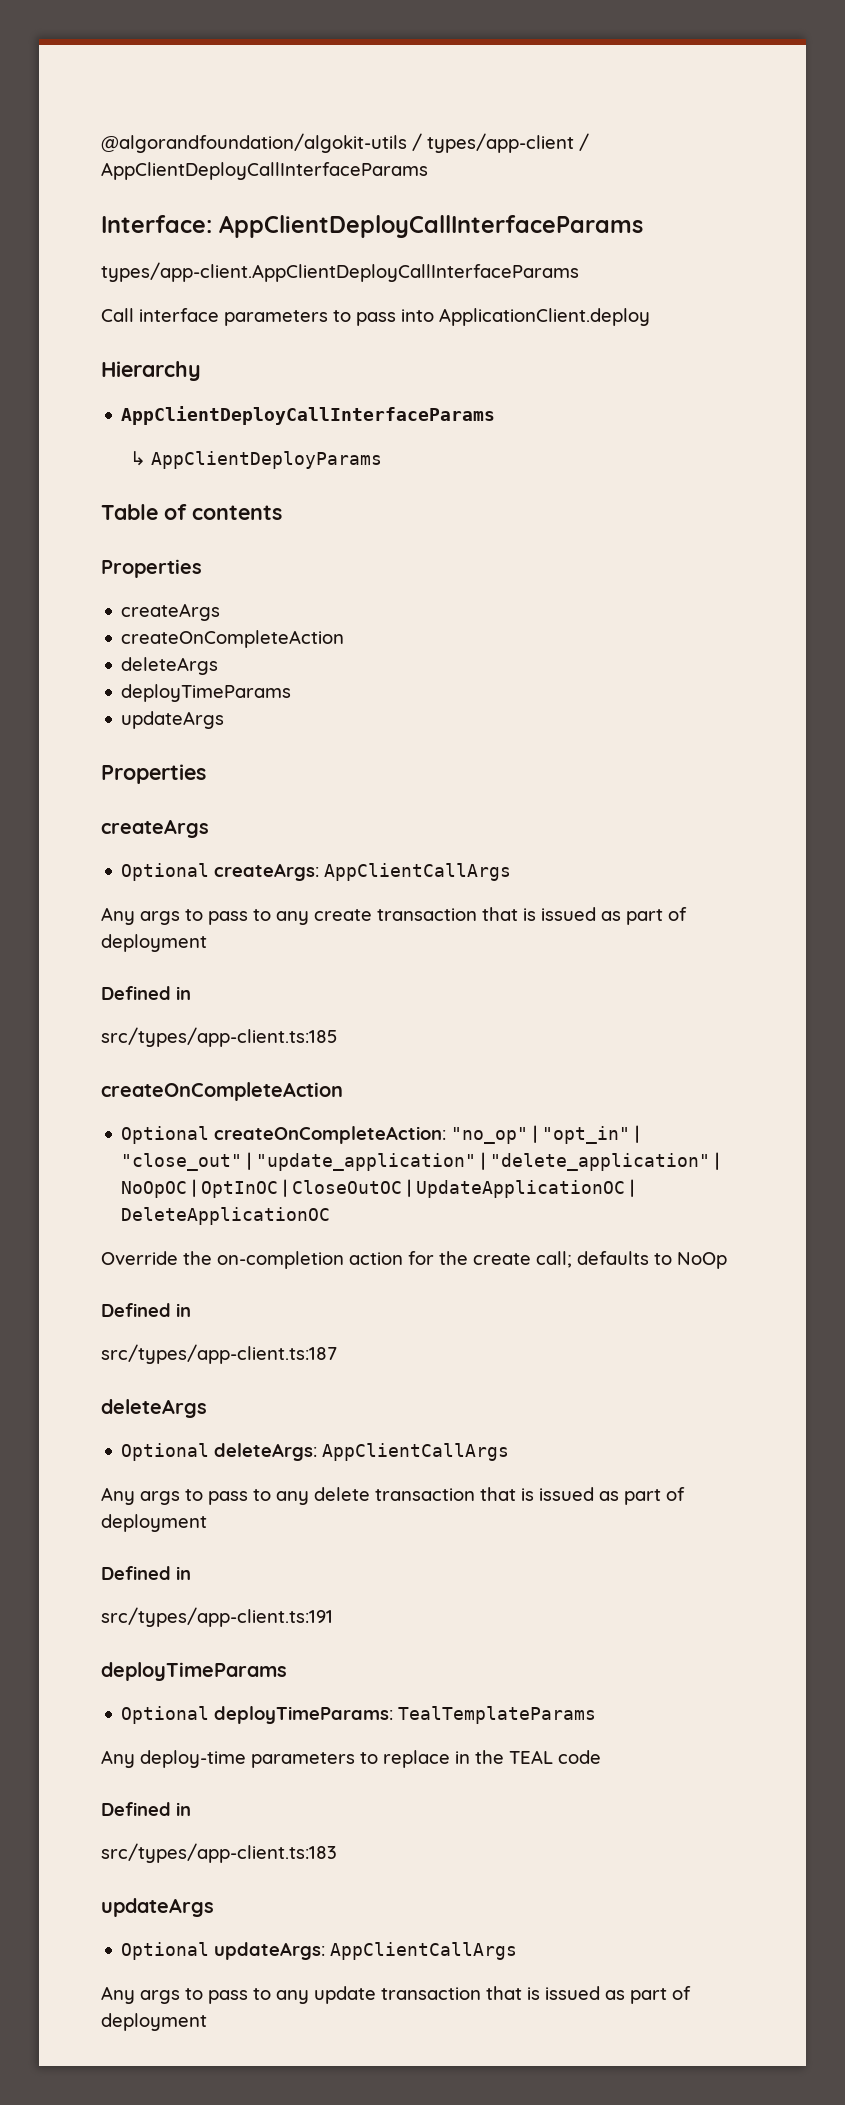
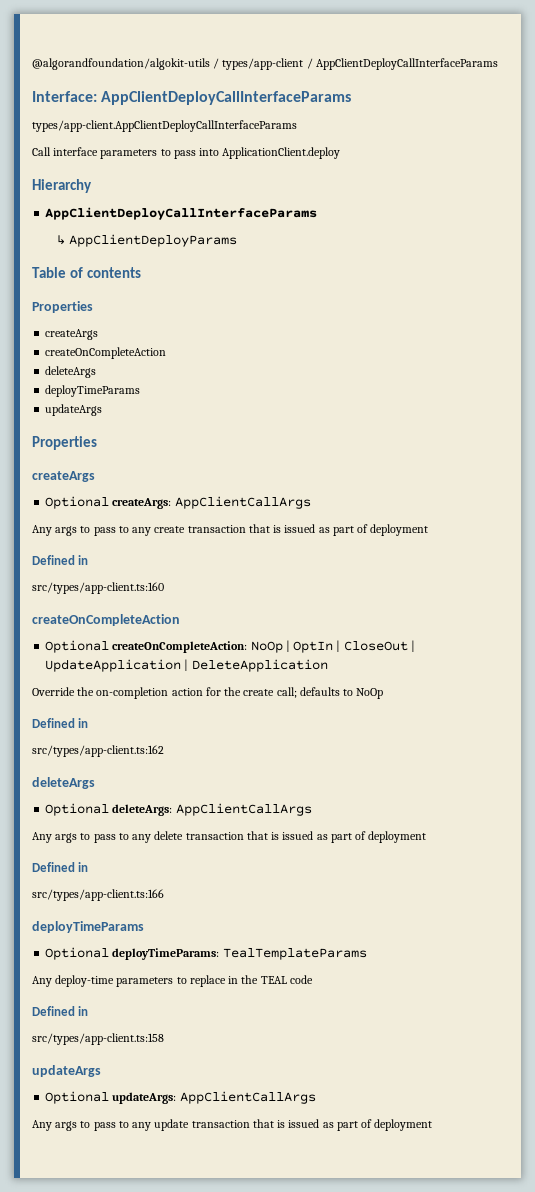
[101,1027,337,1047] src/types/app-client.ts:185 -> [32,582,164,594] src/types/app-client.ts:160
[451,1125,640,1144] [121,1152,720,1171] [121,1179,635,1198] [121,1207,331,1225] "no_op" | "opt_in" | "close_out" | "update_application" | "delete_application" | NoOpOC | OptInOC | CloseOutOC | UpdateApplicationOC | DeleteApplicationOC -> [250,640,415,653] [45,659,328,672] NoOp | OptIn | CloseOut | UpdateApplication | DeleteApplication
[101,1344,337,1364] src/types/app-client.ts:187 -> [32,745,164,757] src/types/app-client.ts:162
[101,1607,333,1627] src/types/app-client.ts:191 -> [32,889,164,901] src/types/app-client.ts:166
[101,1843,337,1863] src/types/app-client.ts:183 -> [32,1033,164,1045] src/types/app-client.ts:158

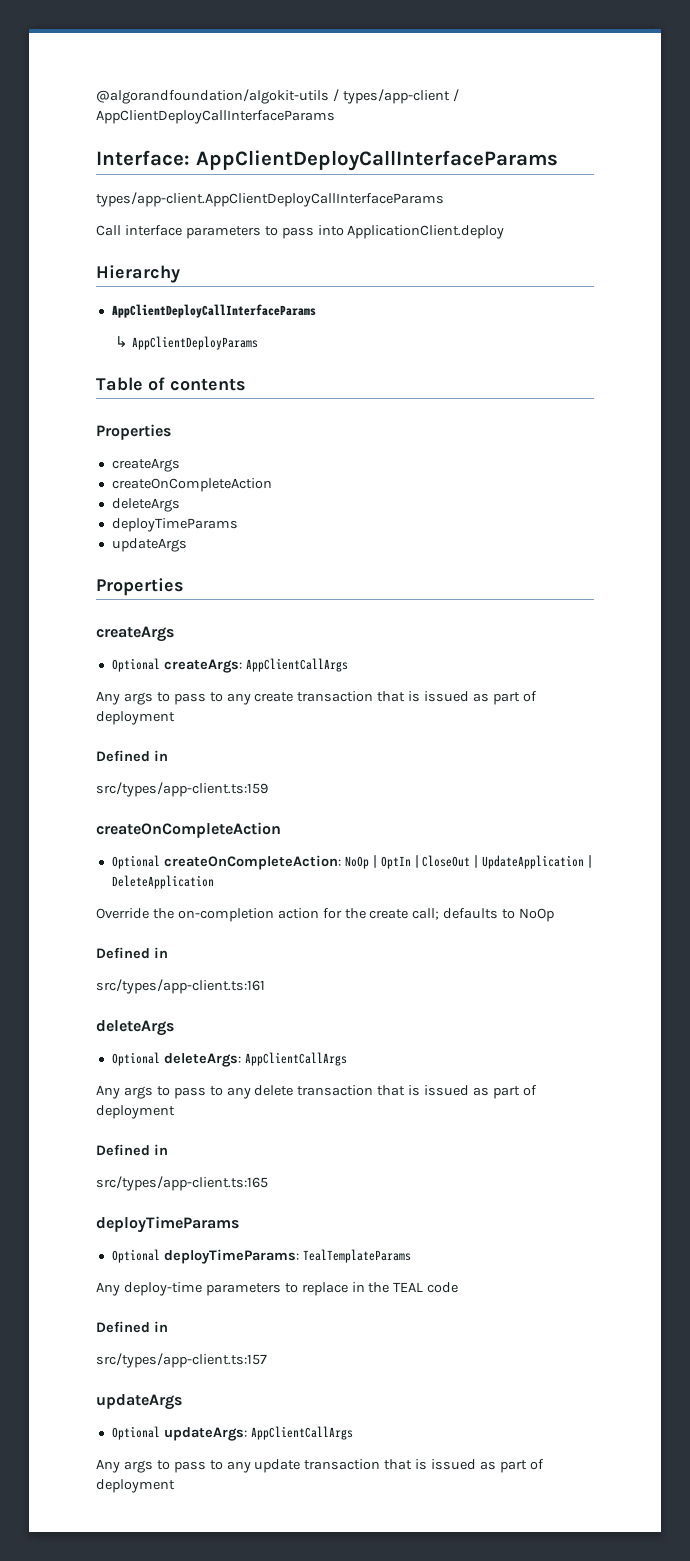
[32,582,164,594] src/types/app-client.ts:160 -> [96,782,268,797] src/types/app-client.ts:159
[32,745,164,757] src/types/app-client.ts:162 -> [96,979,265,994] src/types/app-client.ts:161
[32,889,164,901] src/types/app-client.ts:166 -> [96,1176,268,1191] src/types/app-client.ts:165
[32,1033,164,1045] src/types/app-client.ts:158 -> [96,1353,267,1368] src/types/app-client.ts:157

